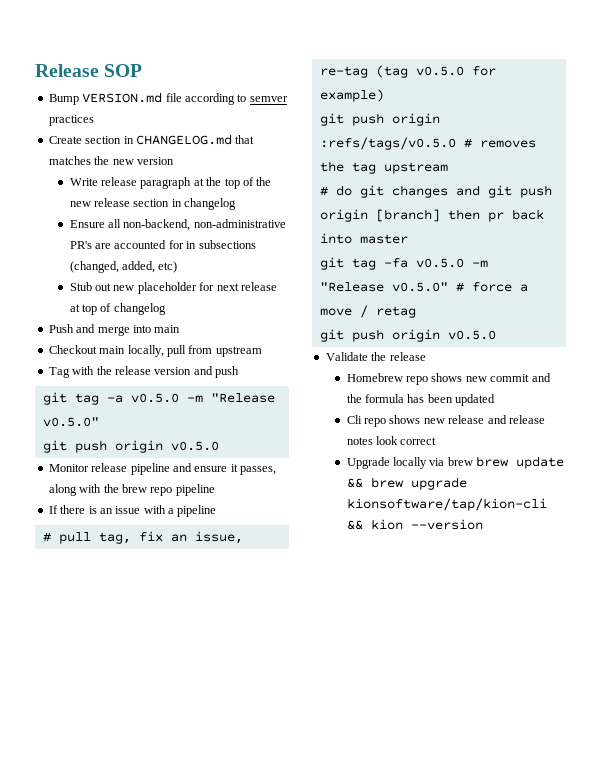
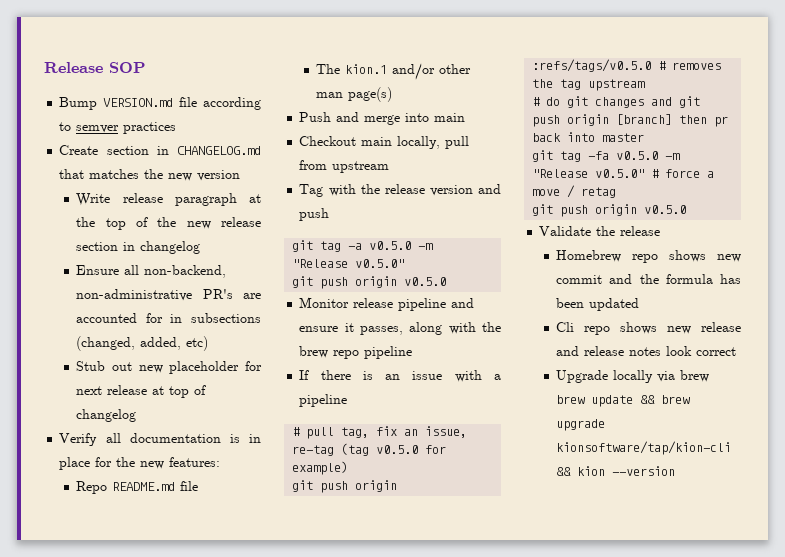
(166, 309) none -> [59,433,261,446] [59,457,221,470] [76,481,199,494] [316,63,472,80] [316,87,393,102] // Verify all documentation is in place for the new features: // Repo README.md file // The kion.1 and/or other man page(s)

